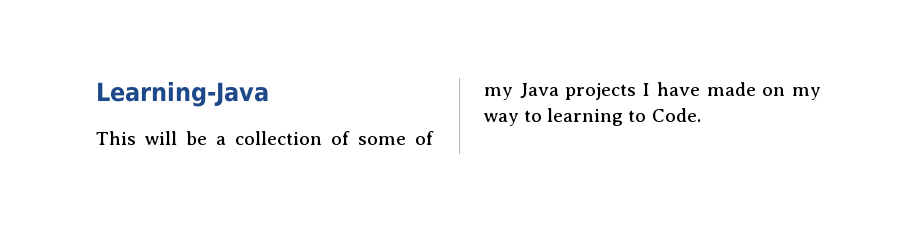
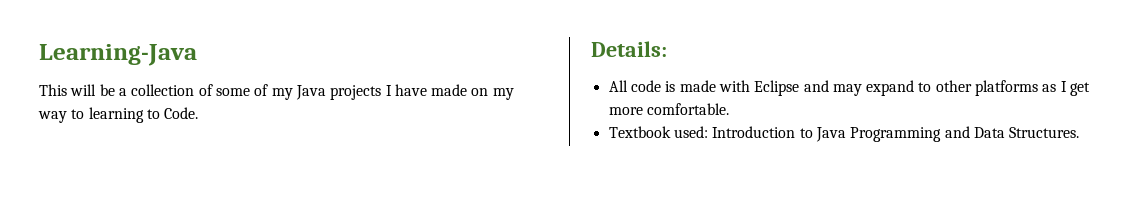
(701, 115) none -> [591,41,667,57] [608,80,1091,96] [608,103,729,115] [608,126,1080,142] // Details: // All code is made with Eclipse and may expand to other platforms as I get more comfortable. // Textbook used: Introduction to Java Programming and Data Structures.

